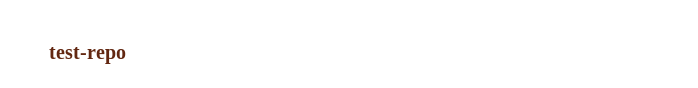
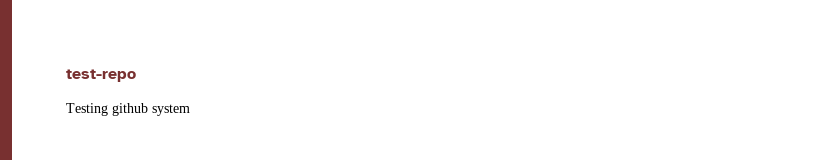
(126, 55) none -> [66,103,190,116] // Testing github system

